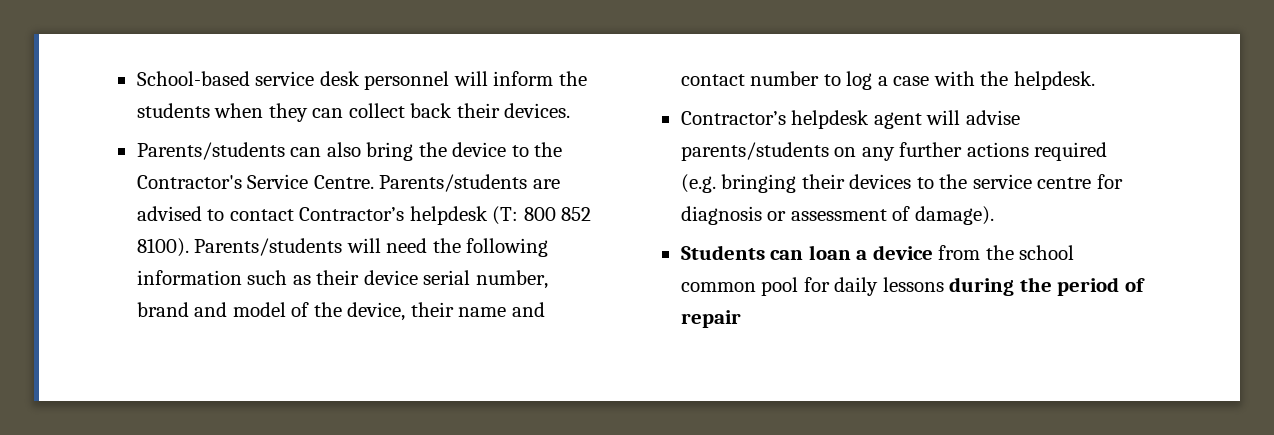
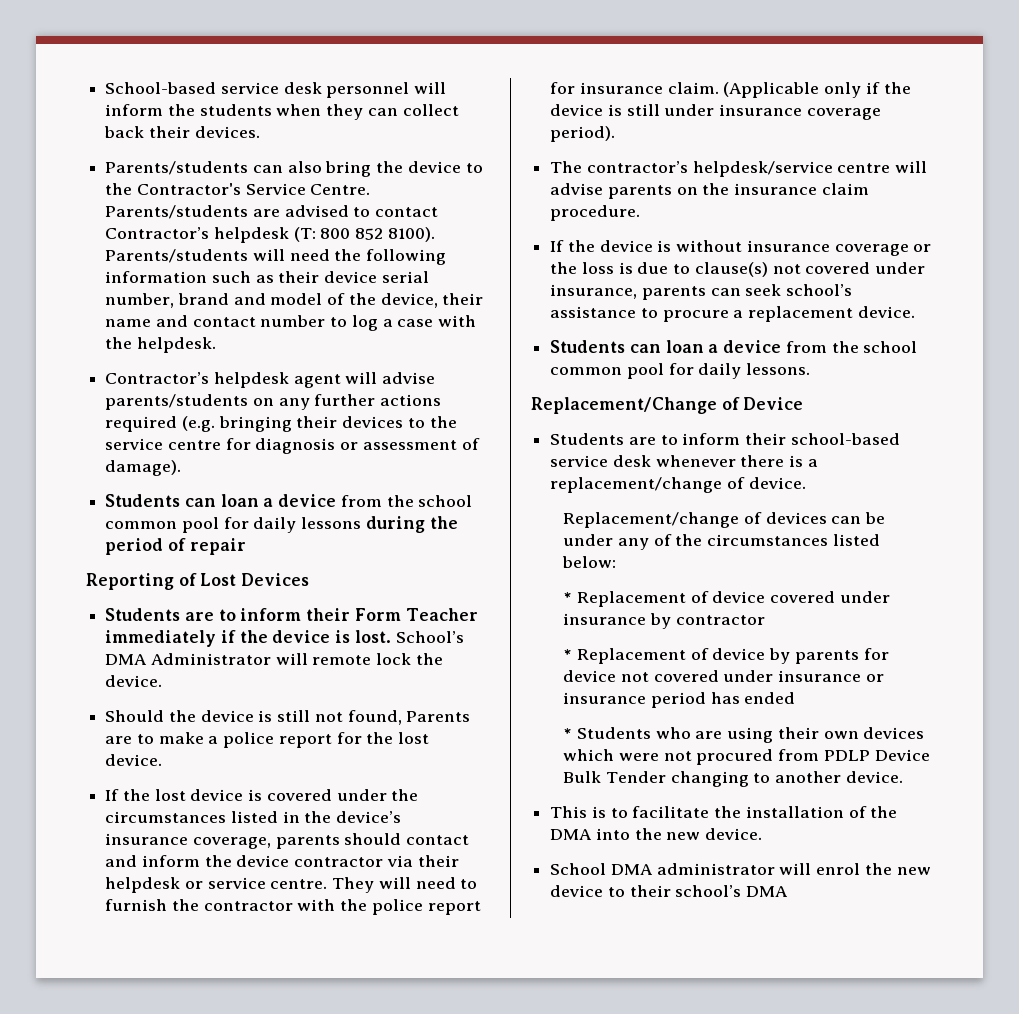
(741, 319) none -> [86,573,310,590] [105,608,478,621] [105,630,464,647] [105,653,443,665] [105,675,163,687] [105,710,471,725] [105,732,430,748] [105,754,163,766] [105,789,419,801] [105,811,402,823] [105,833,470,849] [105,855,459,867] [105,877,478,893] [105,899,481,915] [550,82,911,98] [550,104,881,120] [550,126,616,142] [550,161,928,177] [550,183,869,199] [550,205,641,221] [550,240,932,256] [550,262,926,277] [550,284,853,300] [550,306,915,322] [550,340,918,353] [550,363,811,379] [531,397,804,414] [550,433,900,445] [550,455,818,467] [550,477,806,493] [563,512,886,528] [563,534,880,550] [562,556,617,568] [563,591,890,607] [563,613,765,629] [563,648,889,664] [563,670,884,682] [563,692,796,708] [563,727,925,743] [563,749,930,765] [563,771,903,787] [550,806,898,818] [550,828,763,840] [550,863,931,875] [550,885,789,897] // Reporting of Lost Devices // Students are to inform their Form Teacher immediately if the device is lost. School’s DMA Administrator will remote lock the device. // Should the device is still not found, Parents are to make a police report for the lost device. // If the lost device is covered under the circumstances listed in the device’s insurance coverage, parents should contact and inform the device contractor via their helpdesk or service centre. They will need to furnish the contractor with the police report for insurance claim. (Applicable only if the device is still under insurance coverage period). // The contractor’s helpdesk/service centre will advise parents on the insurance claim procedure. // If the device is without insurance coverage or the loss is due to clause(s) not covered under insurance, parents can seek school’s assistance to procure a replacement device. // Students can loan a device from the school common pool for daily lessons. // Replacement/Change of Device // Students are to inform their school-based service desk whenever there is a replacement/change of device. // Replacement/change of devices can be under any of the circumstances listed below: // * Replacement of device covered under insurance by contractor // * Replacement of device by parents for device not covered under insurance or insurance period has ended // * Students who are using their own devices which were not procured from PDLP Device Bulk Tender changing to another device. // This is to facilitate the installation of the DMA into the new device. // School DMA administrator will enrol the new device to their school’s DMA

